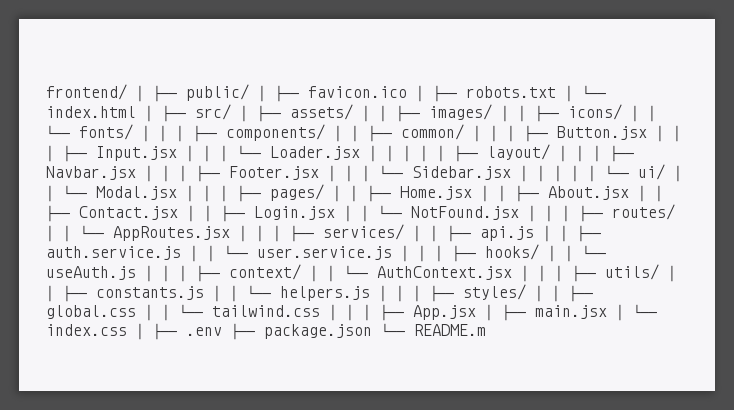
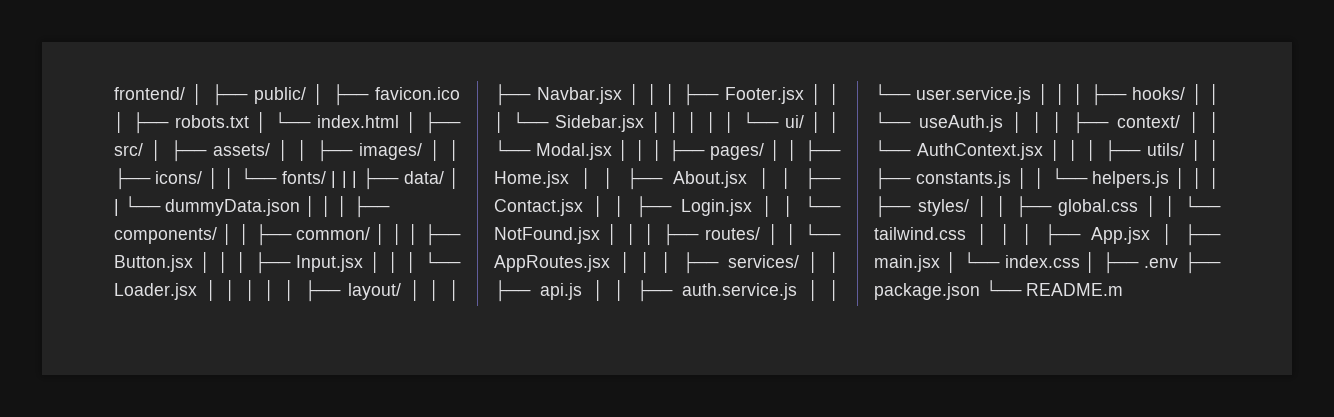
(133, 132) none -> [331,168,461,190] [114,196,300,216] | | | ├── data/ │ | └── dummyData.json

